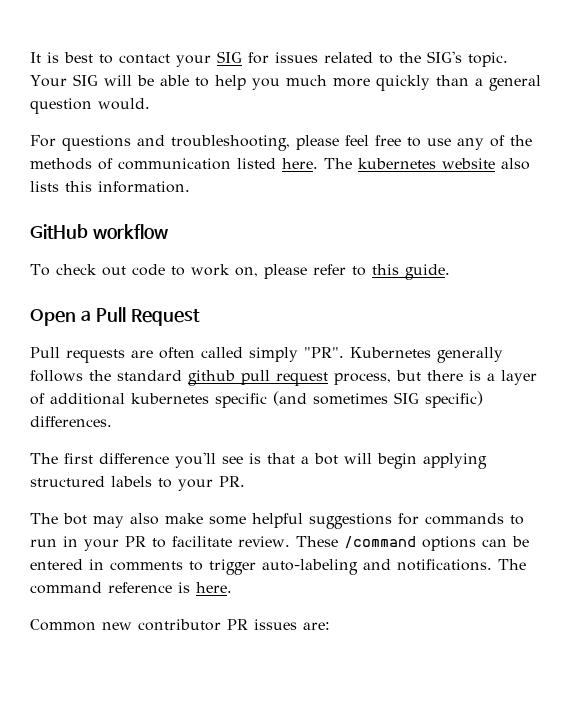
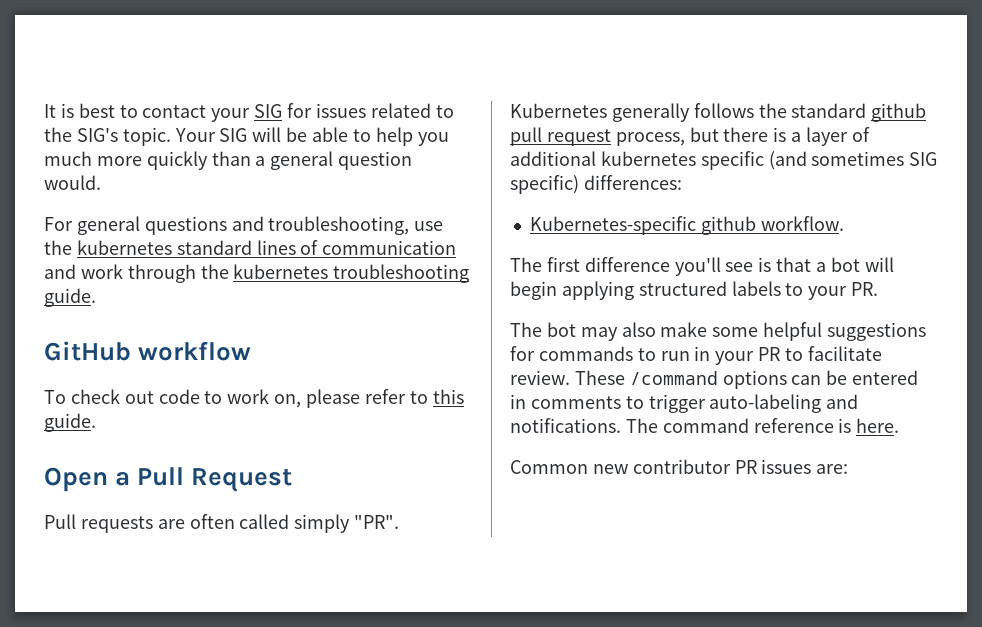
(56, 141) none -> [76,216,140,235] general
[296,135,532,150] [30,158,530,170] [30,181,190,193] please feel free to use any of the methods of communication listed here. The kubernetes website also lists this information. -> [414,221,444,231] [44,240,457,255] [44,264,470,283] [44,288,96,307] use the kubernetes standard lines of communication and work through the kubernetes troubleshooting guide.
[30,416,112,427] differences. -> [583,175,682,190] [529,216,844,235] differences: // Kubernetes-specific github workflow.

